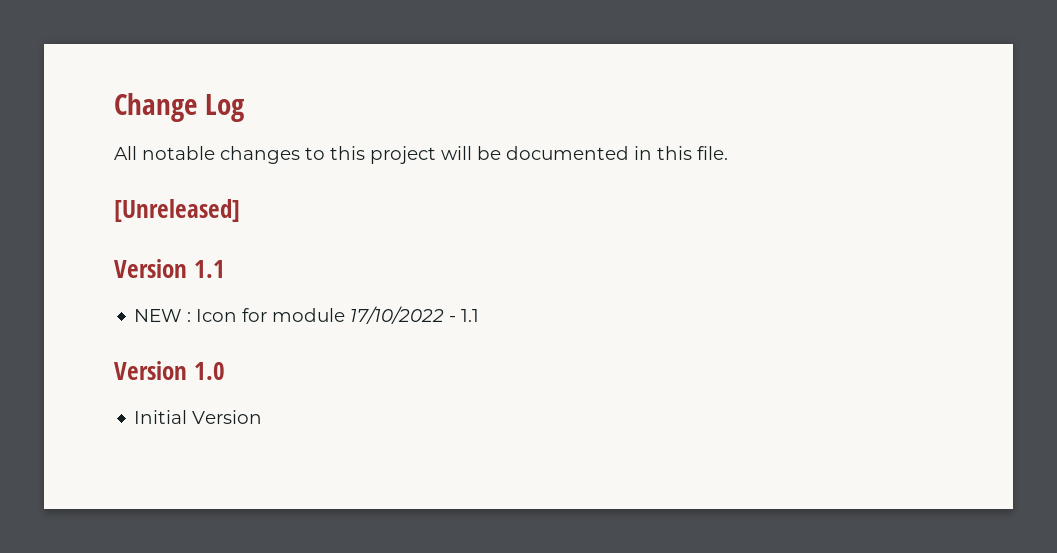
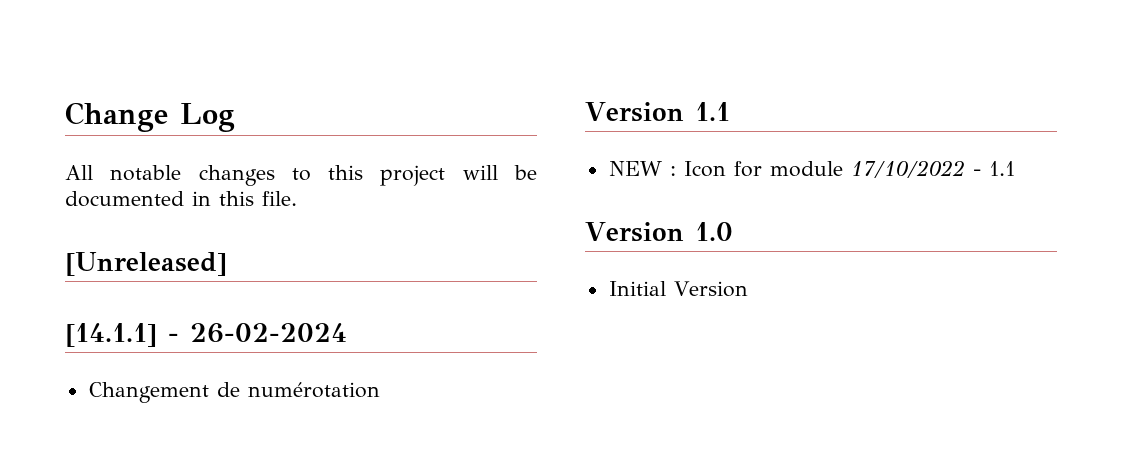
(240, 210) none -> [65,323,347,347] [88,382,380,403] // [14.1.1] - 26-02-2024 // Changement de numérotation

